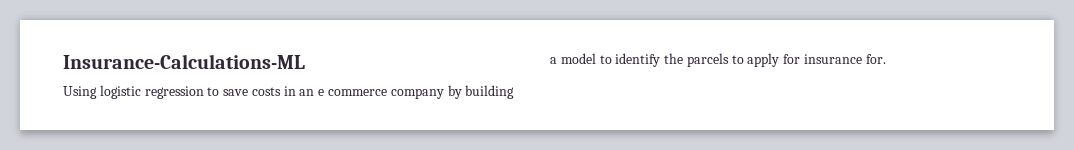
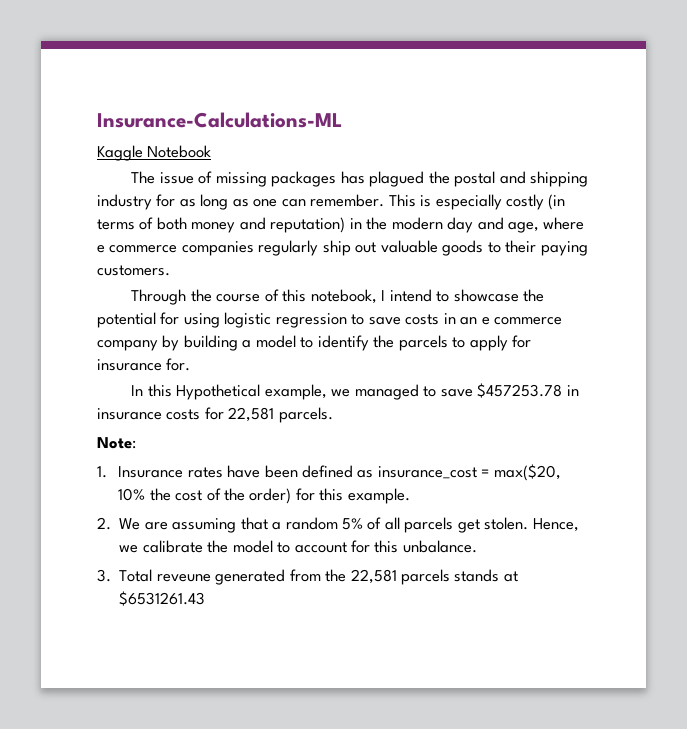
[63,86,97,99] Using -> [97,145,212,161] [131,171,588,187] [97,194,566,210] [97,217,585,233] [97,240,588,256] [97,265,170,276] [131,289,544,305] [97,312,220,328] Kaggle Notebook // The issue of missing packages has plagued the postal and shipping industry for as long as one can remember. This is especially costly (in terms of both money and reputation) in the modern day and age, where e commerce companies regularly ship out valuable goods to their paying customers. // Through the course of this notebook, I intend to showcase the potential for using
(886, 59) none -> [131,383,579,400] [97,407,333,423] [97,437,136,449] [97,464,561,481] [118,488,410,504] [97,517,579,533] [119,540,477,553] [97,569,518,585] [119,591,206,606] // In this Hypothetical example, we managed to save $457253.78 in insurance costs for 22,581 parcels. // Note: // 1. Insurance rates have been defined as insurance_cost = max($20, 10% the cost of the order) for this example. // 2. We are assuming that a random 5% of all parcels get stolen. Hence, we calibrate the model to account for this unbalance. // 3. Total reveune generated from the 22,581 parcels stands at $6531261.43

